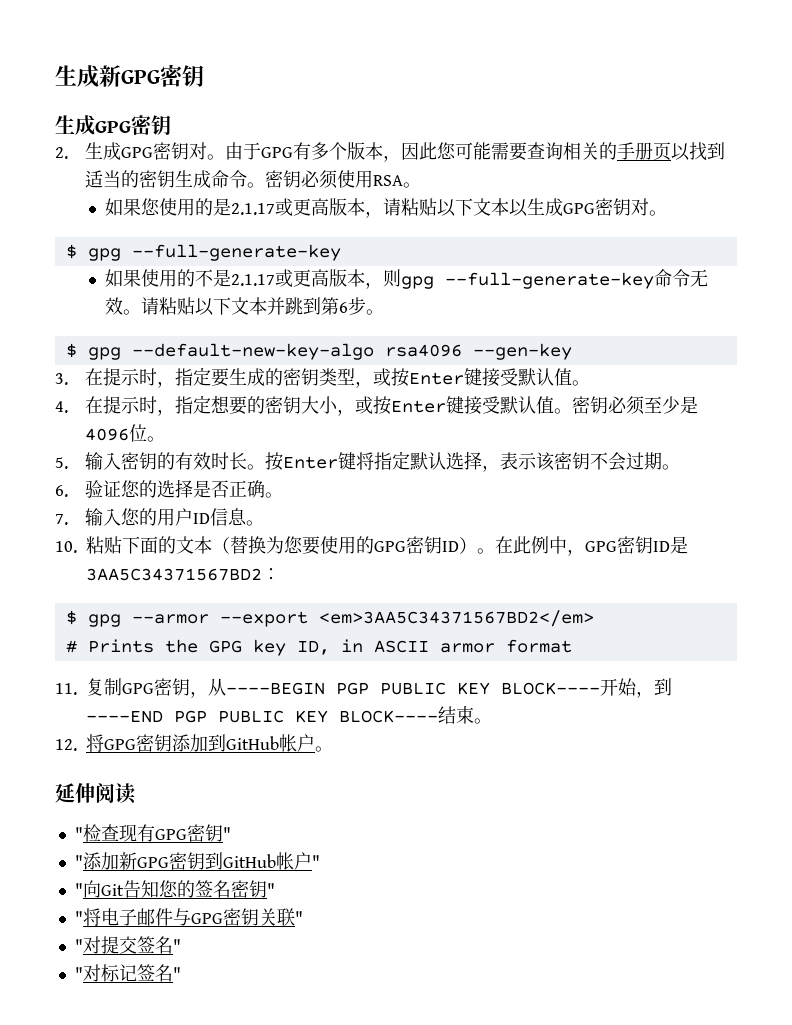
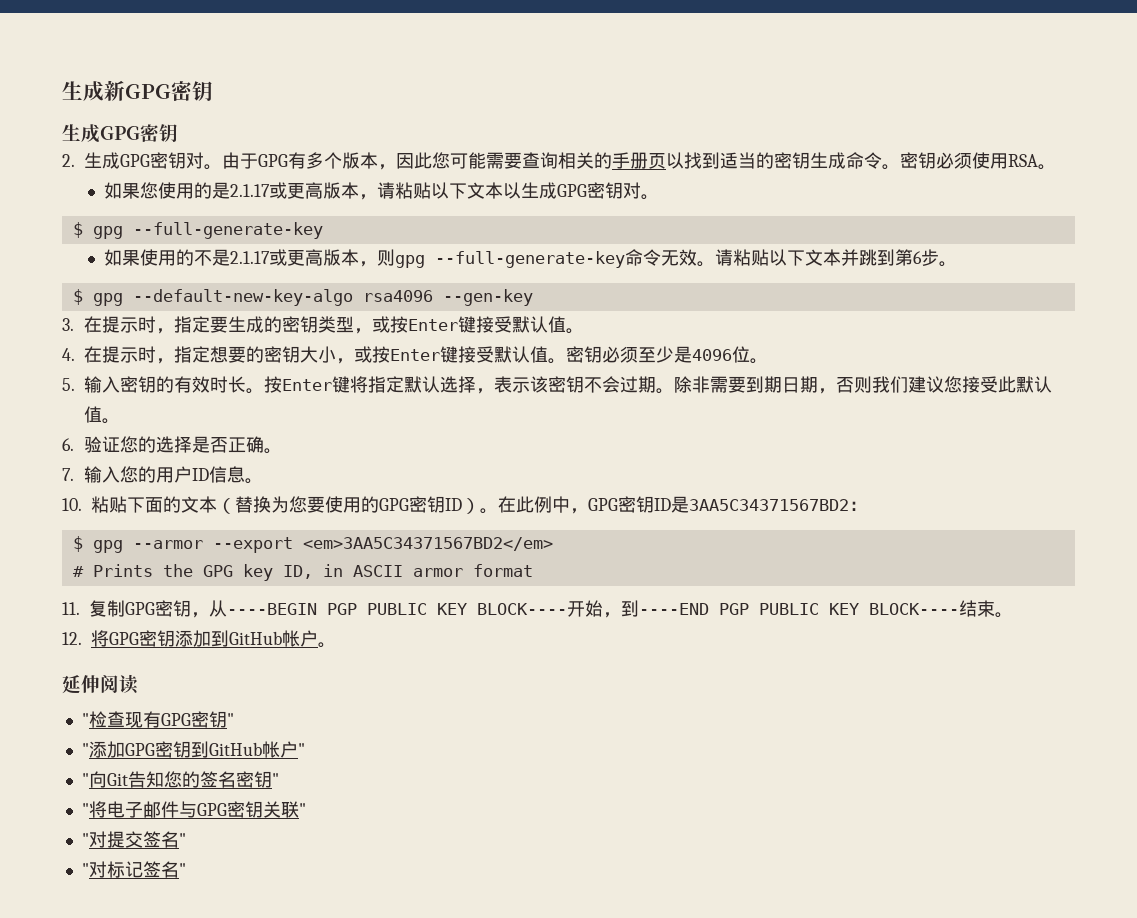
(681, 467) none -> [674,376,1053,394] [84,406,121,424] 除非需要到期日期，否则我们建议您接受此默认值。
[118,852,137,870] 新 -> (125, 749) none

